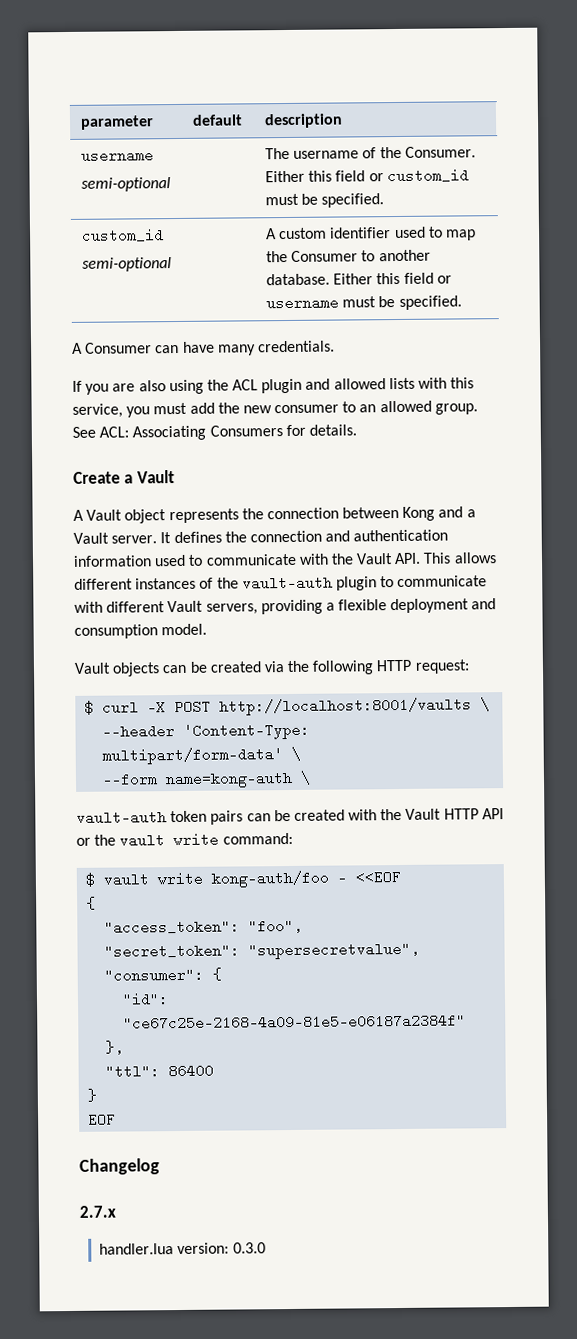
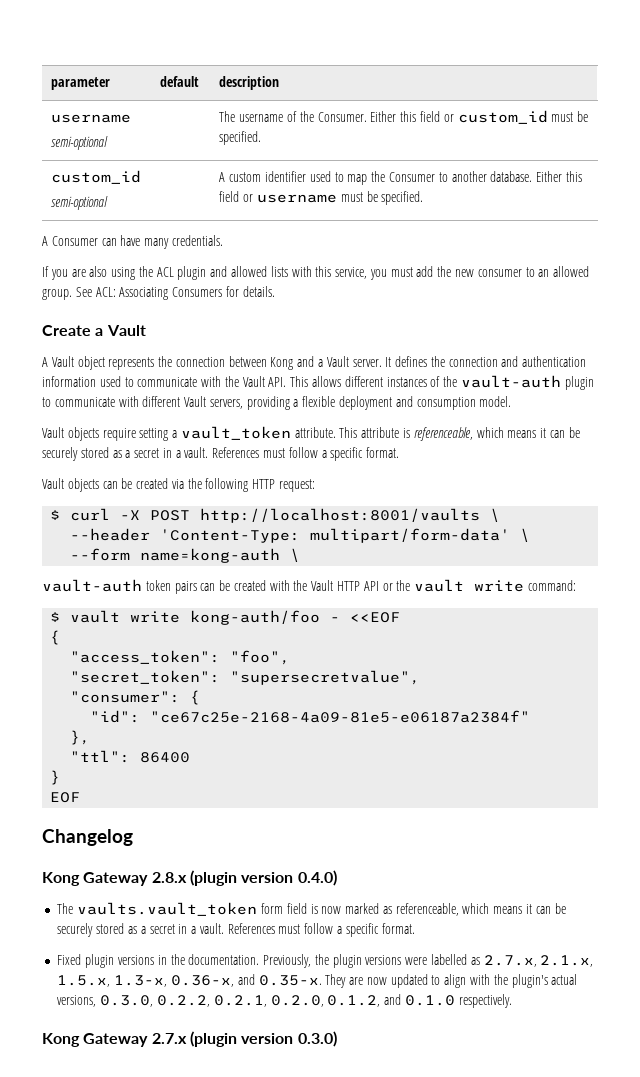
(208, 629) none -> [42,426,580,441] [42,447,400,461] // Vault objects require setting a vault_token attribute. This attribute is referenceable, which means it can be securely stored as a secret in a vault. References must follow a specific format.
[79,1205,116,1218] [99,1242,266,1255] 2.7.x // handler.lua version: 0.3.0 -> [42,870,337,886] [57,902,566,916] [57,923,415,937] [57,954,594,968] [57,974,578,988] [57,994,512,1008] [42,1031,337,1047] Kong Gateway 2.8.x (plugin version 0.4.0) // The vaults.vault_token form field is now marked as referenceable, which means it can be securely stored as a secret in a vault. References must follow a specific format. // Fixed plugin versions in the documentation. Previously, the plugin versions were labelled as 2.7.x, 2.1.x, 1.5.x, 1.3-x, 0.36-x, and 0.35-x. They are now updated to align with the plugin's actual versions, 0.3.0, 0.2.2, 0.2.1, 0.2.0, 0.1.2, and 0.1.0 respectively. // Kong Gateway 2.7.x (plugin version 0.3.0)

